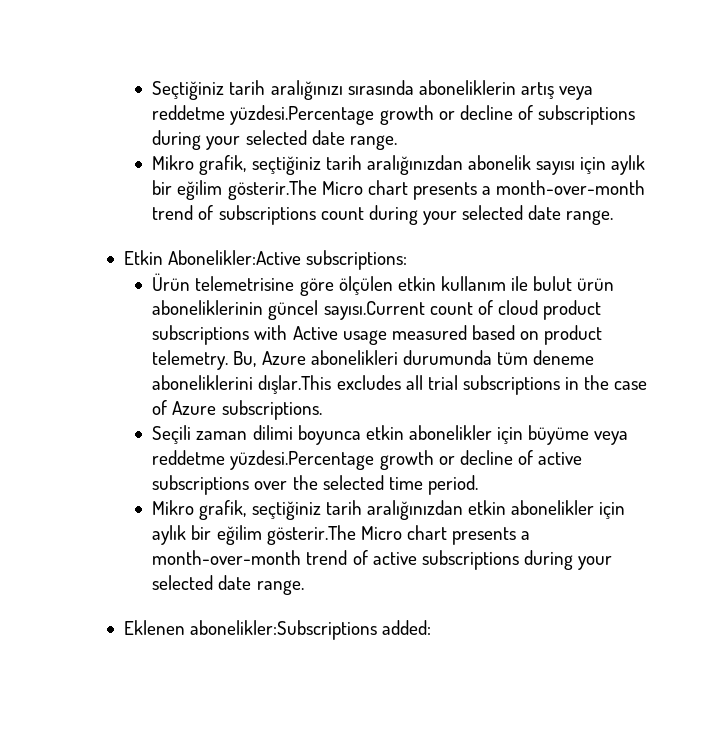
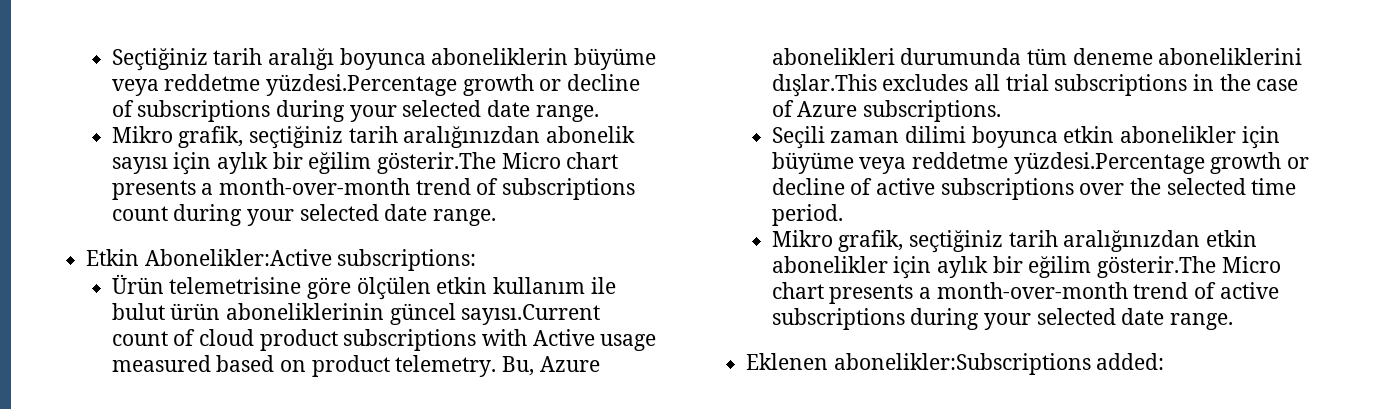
[270,80,555,100] aralığınızı sırasında aboneliklerin artış -> [267,48,656,70] aralığı boyunca aboneliklerin büyüme

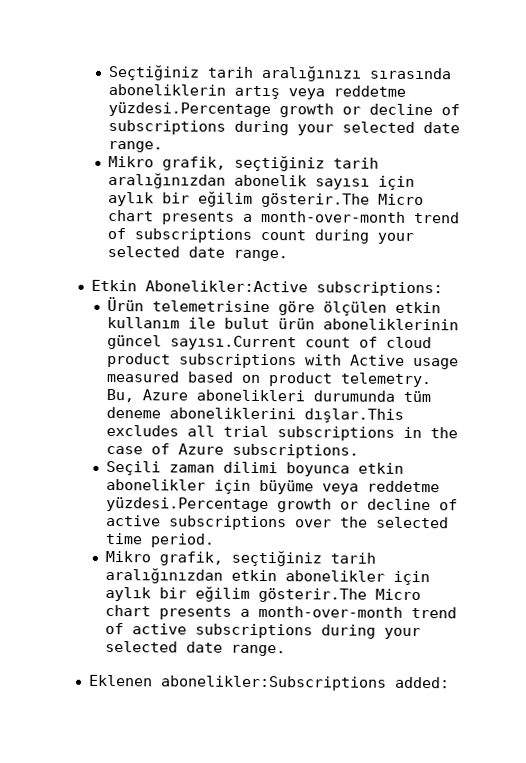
[267,48,656,70] aralığı boyunca aboneliklerin büyüme -> [260,65,452,82] [107,83,280,100] aralığınızı sırasında aboneliklerin artış

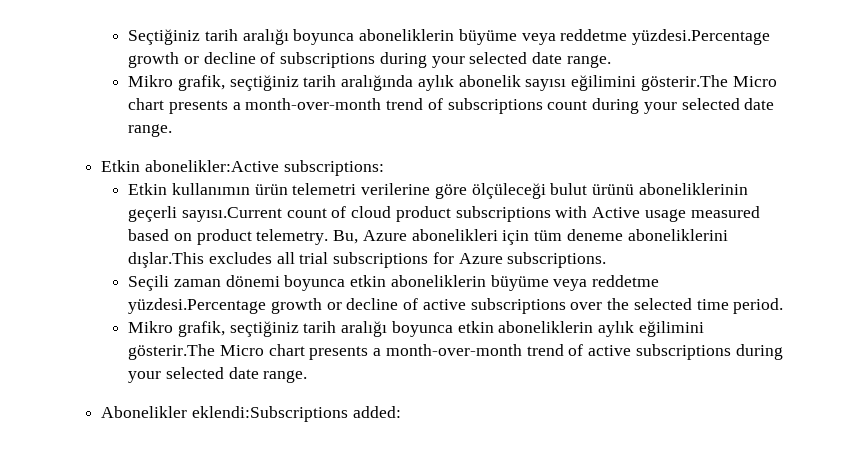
[260,65,452,82] [107,83,280,100] aralığınızı sırasında aboneliklerin artış -> [242,29,517,45] aralığı boyunca aboneliklerin büyüme
[107,172,415,190] [107,191,253,207] aralığınızdan abonelik sayısı için aylık bir eğilim -> [341,75,637,91] aralığında aylık abonelik sayısı eğilimini
[144,280,308,293] Abonelikler:Active -> [144,160,279,172] abonelikler:Active
[106,296,441,316] [106,316,459,331] [106,334,162,350] Ürün telemetrisine göre ölçülen etkin kullanım ile bulut ürün aboneliklerinin güncel -> [128,183,748,199] [128,206,178,222] Etkin kullanımın ürün telemetri verilerine göre ölçüleceği bulut ürünü aboneliklerinin geçerli
[312,390,395,402] durumunda -> [502,230,530,245] için
[402,426,458,439] [105,443,170,455] in the case of -> [432,252,454,264] for
[222,461,404,477] [105,478,251,494] dilimi boyunca etkin abonelikler için -> [225,275,486,291] dönemi boyunca etkin aboneliklerin
[104,567,430,586] [104,586,250,602] aralığınızdan etkin abonelikler için aylık bir eğilim -> [341,321,704,337] aralığı boyunca etkin aboneliklerin aylık eğilimini
[88,674,387,691] Eklenen abonelikler:Subscriptions -> [101,406,348,422] Abonelikler eklendi:Subscriptions

